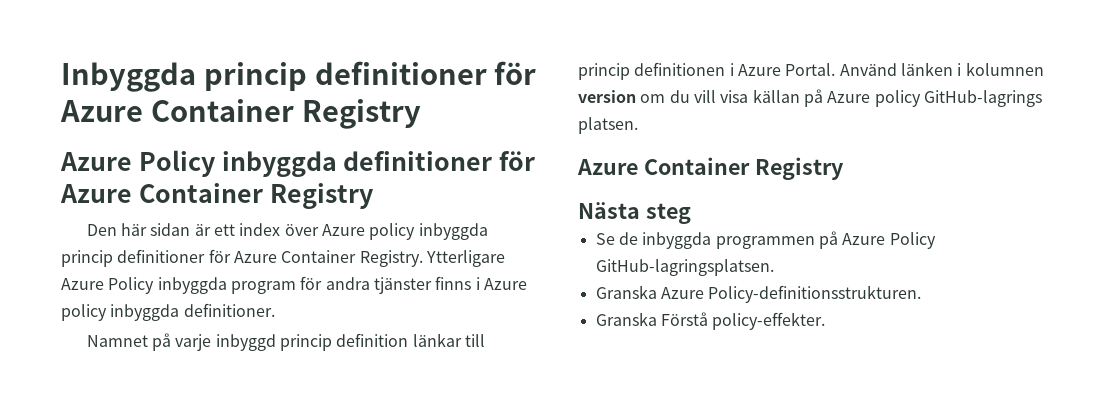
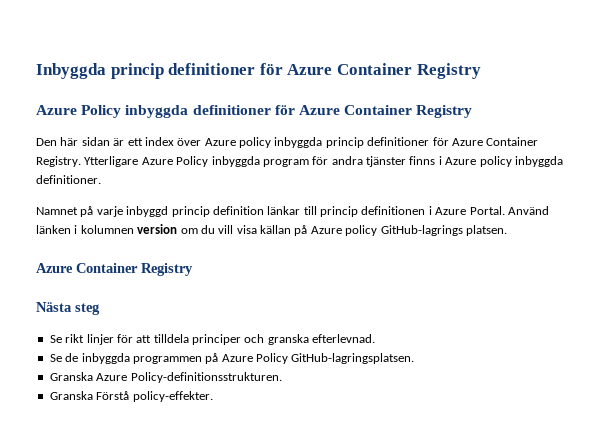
(691, 213) none -> [49,334,376,345] // Se rikt linjer för att tilldela principer och granska efterlevnad.

